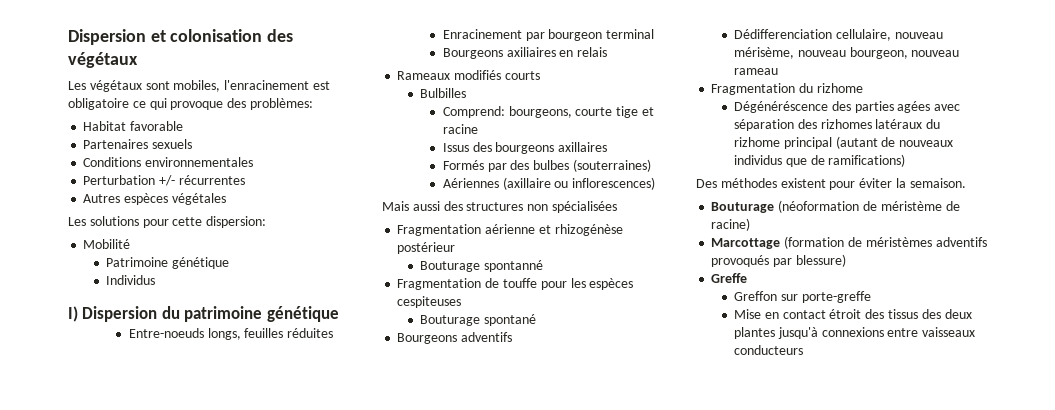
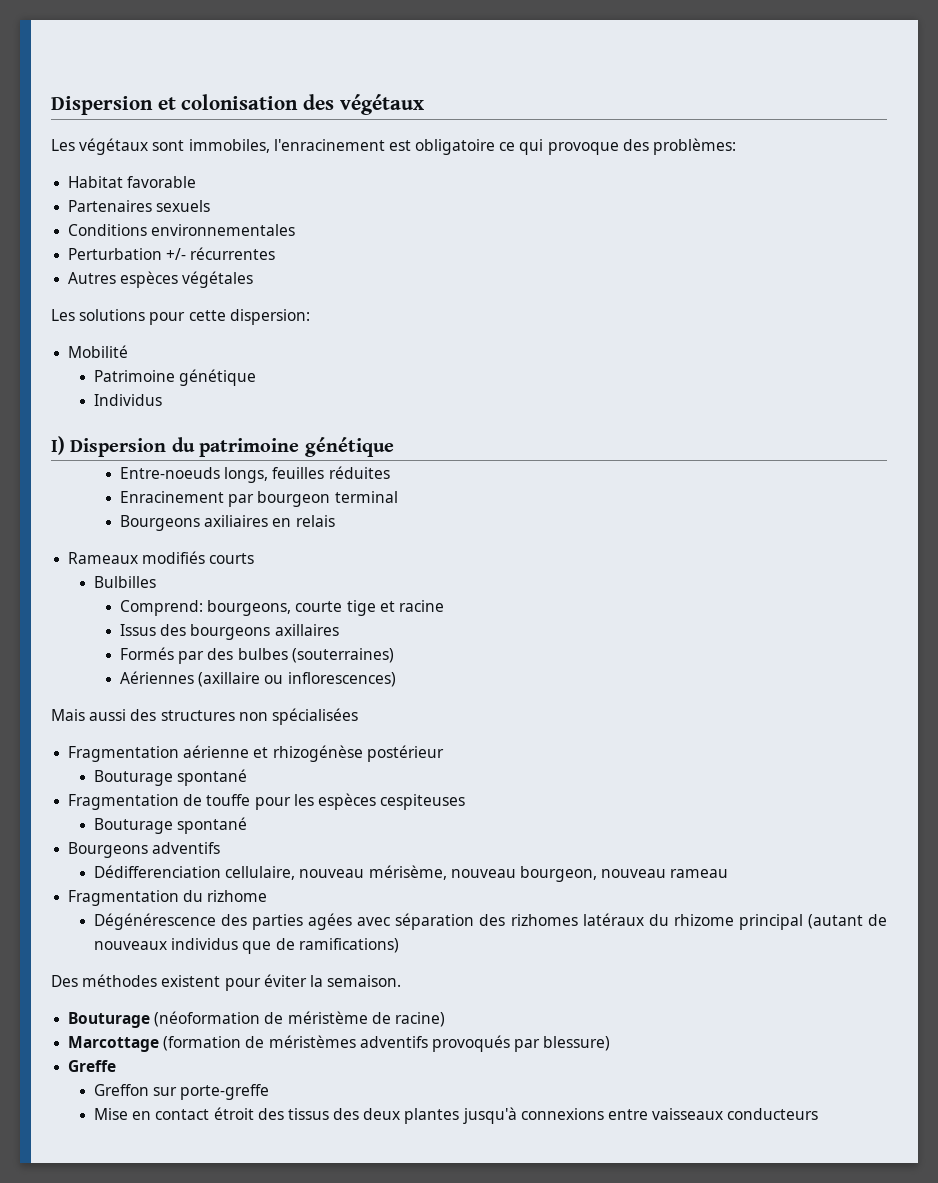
[173,80,221,92] mobiles, -> [188,139,270,153] immobiles,
[483,260,543,272] spontanné -> [177,769,248,786] spontané
[734,101,829,113] Dégénéréscence -> [94,913,217,930] Dégénérescence
[734,137,781,147] rizhome -> [673,914,734,926] rhizome

